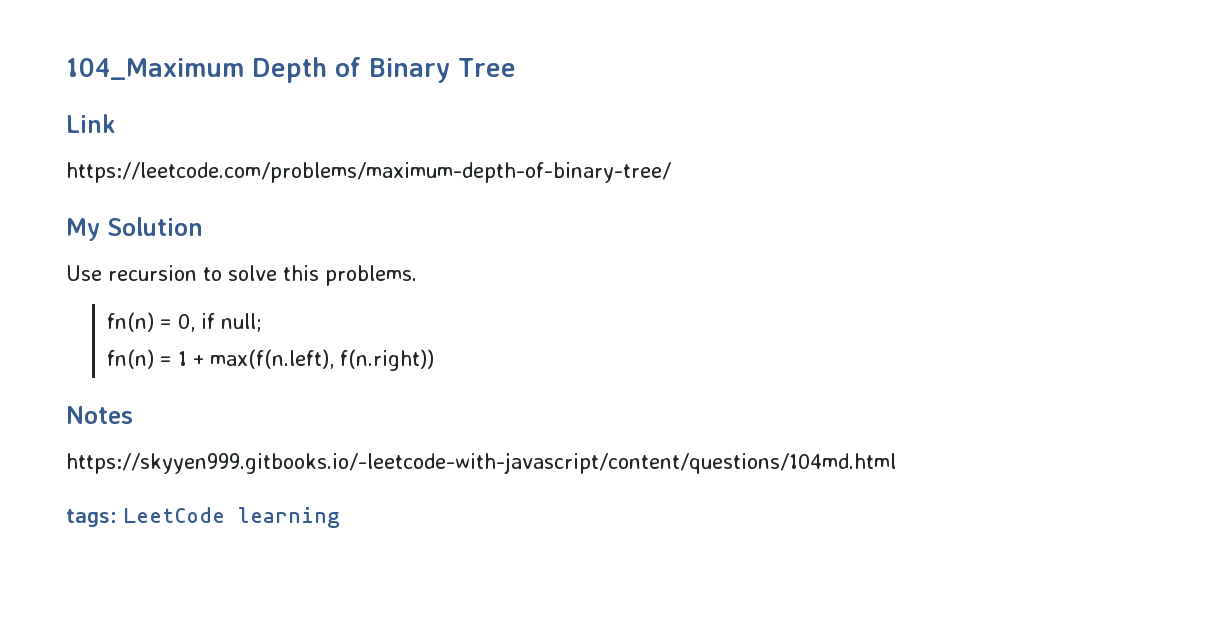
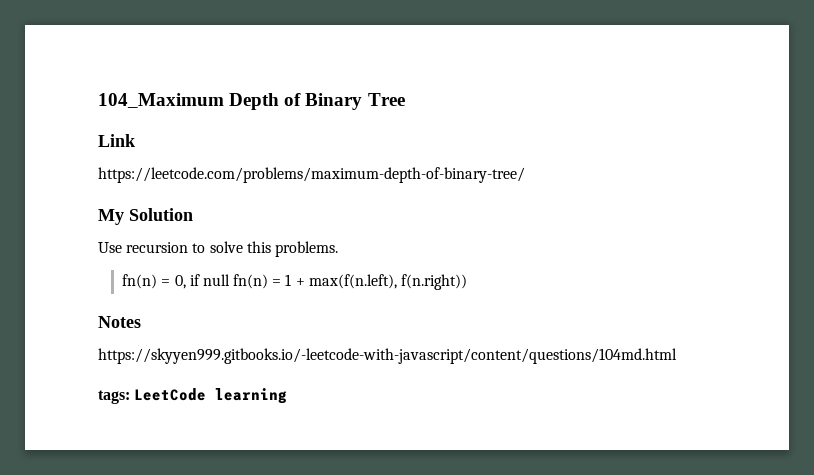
[221,313,263,332] null; // -> [202,274,230,286] null

